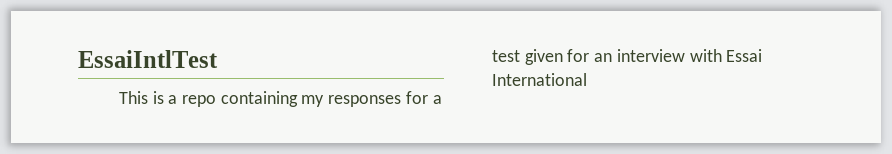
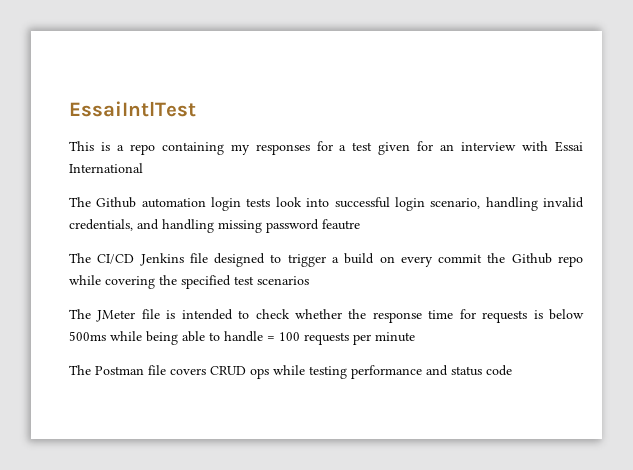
(587, 79) none -> [69,197,585,211] [69,219,360,233] [69,253,583,267] [69,275,309,289] [69,309,585,323] [69,331,415,345] [69,365,512,379] // The Github automation login tests look into successful login scenario, handling invalid credentials, and handling missing password feautre // The CI/CD Jenkins file designed to trigger a build on every commit the Github repo while covering the specified test scenarios // The JMeter file is intended to check whether the response time for requests is below 500ms while being able to handle = 100 requests per minute // The Postman file covers CRUD ops while testing performance and status code

